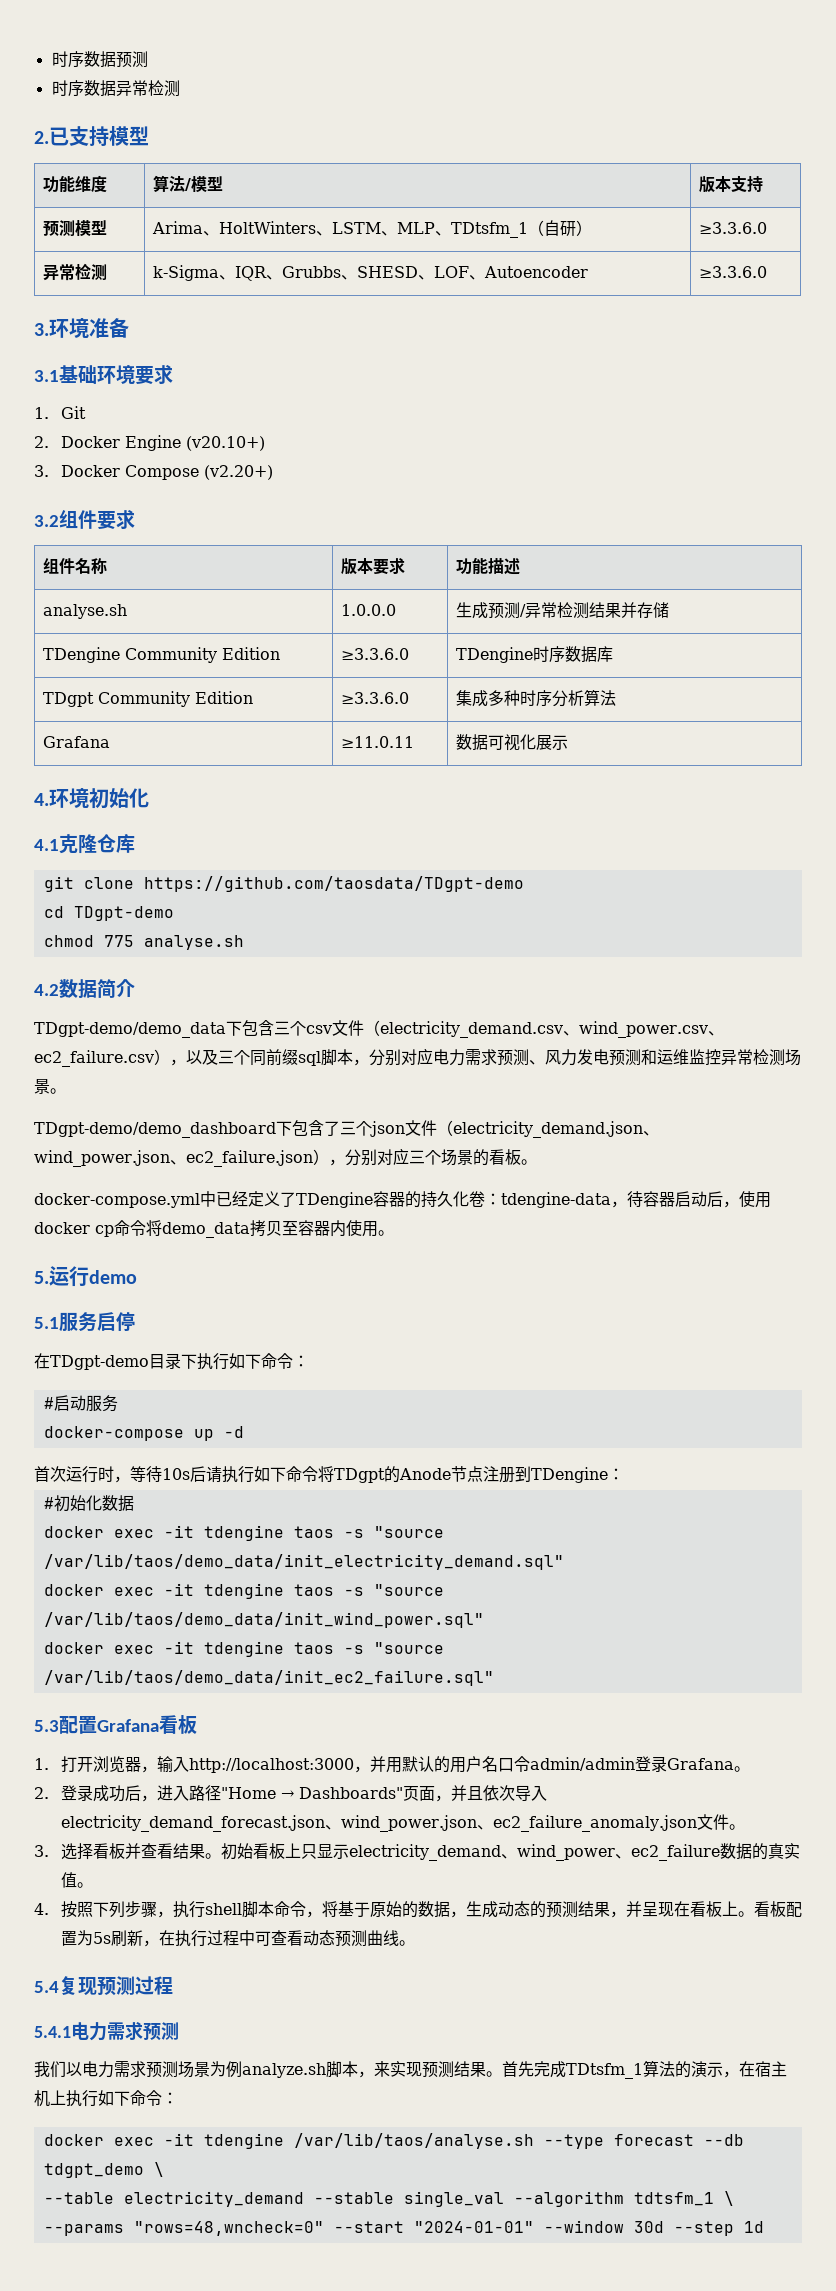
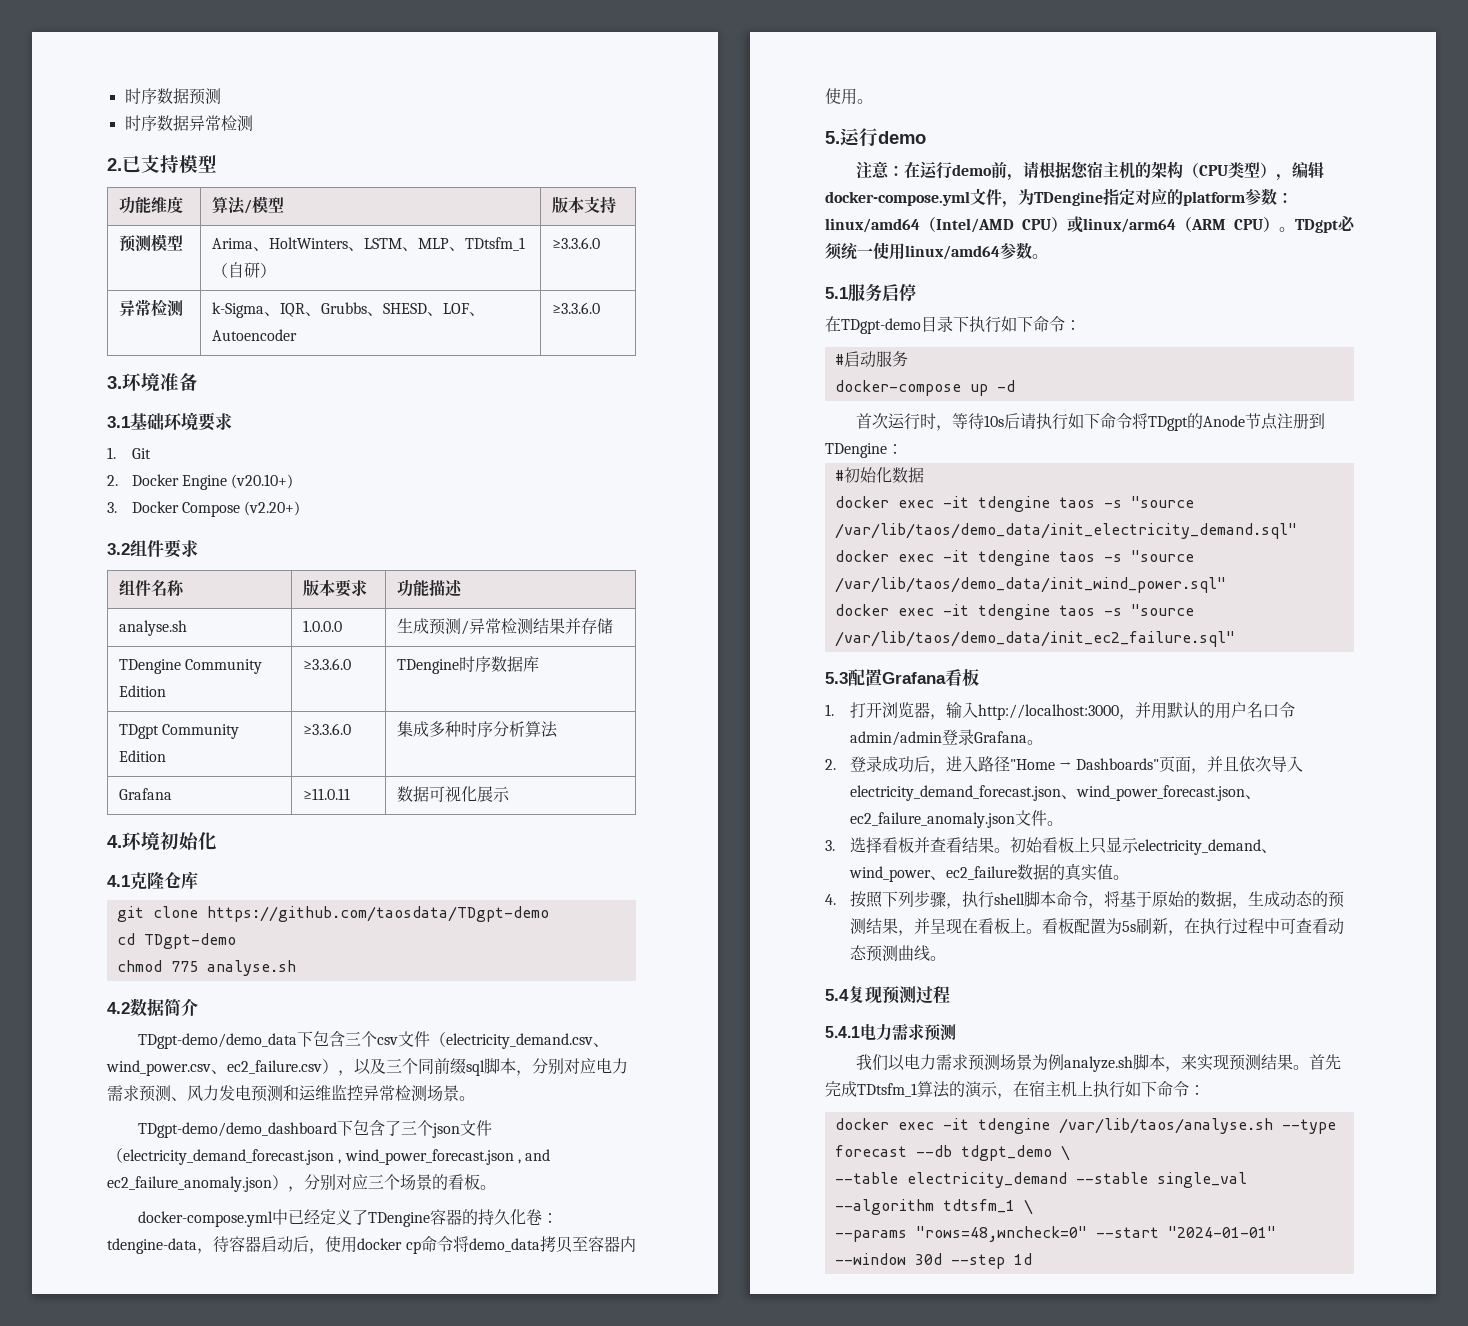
[453,1121,659,1138] [34,1150,313,1167] electricity_demand.json、wind_power.json、ec2_failure.json -> [123,1149,551,1165] [107,1176,272,1192] electricity_demand_forecast.json , wind_power_forecast.json , and ec2_failure_anomaly.json
(137, 1277) none -> [855,161,1324,181] [825,188,1293,208] [825,216,1356,233] [825,242,1048,260] // 注意：在运行demo前，请根据您宿主机的架构（CPU类型），编辑docker-compose.yml文件，为TDengine指定对应的platform参数：linux/amd64（Intel/AMD CPU）或linux/arm64（ARM CPU）。TDgpt必须统一使用linux/amd64参数。
[340,1815,477,1832] wind_power.json -> [1075,785,1245,801] wind_power_forecast.json

